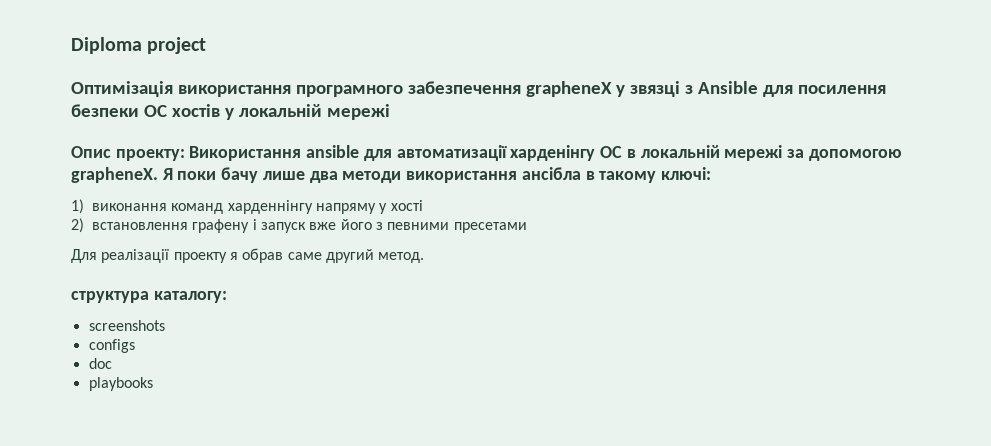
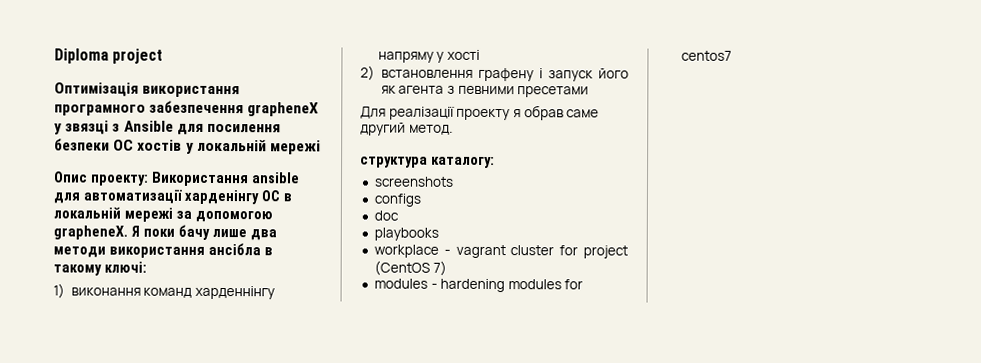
[309,219,372,230] вже його -> [598,68,629,79] [380,85,445,94] його як агента
(153, 384) none -> [373,244,628,259] [373,260,447,276] [373,278,584,293] [680,50,732,61] // workplace - vagrant cluster for project (CentOS 7) // modules - hardening modules for centos7

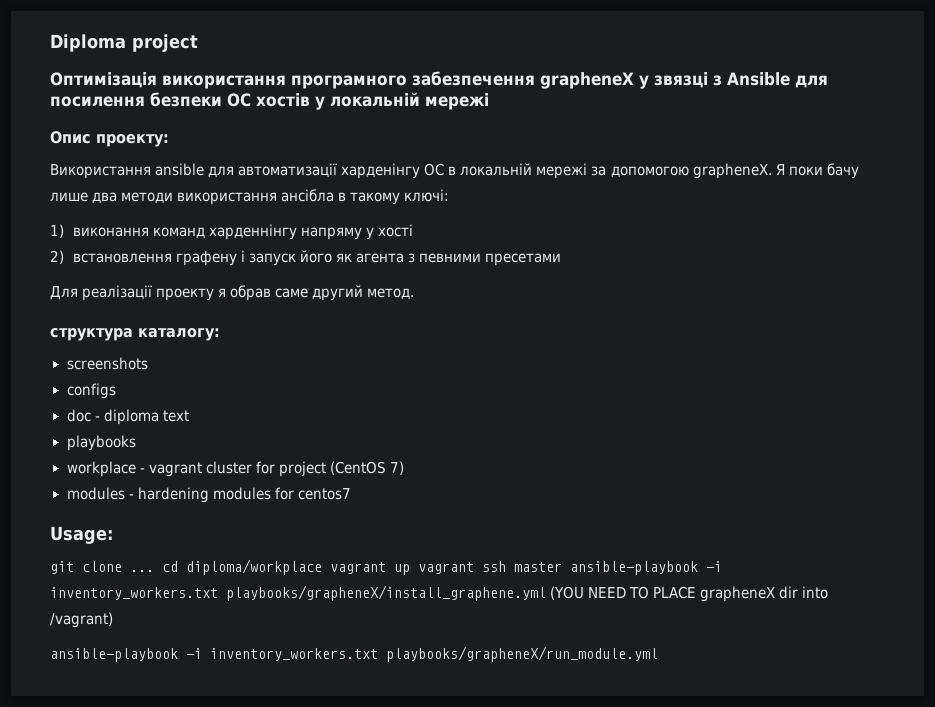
(149, 180) none -> (169, 140) //
(399, 215) none -> [94,409,189,425] - diploma text
(732, 55) none -> [50,526,113,544] [50,559,722,575] [50,585,829,602] [50,612,113,628] [50,646,658,662] // Usage: // git clone ... cd diploma/workplace vagrant up vagrant ssh master ansible-playbook -i inventory_workers.txt playbooks/grapheneX/install_graphene.yml (YOU NEED TO PLACE grapheneX dir into /vagrant) // ansible-playbook -i inventory_workers.txt playbooks/grapheneX/run_module.yml

